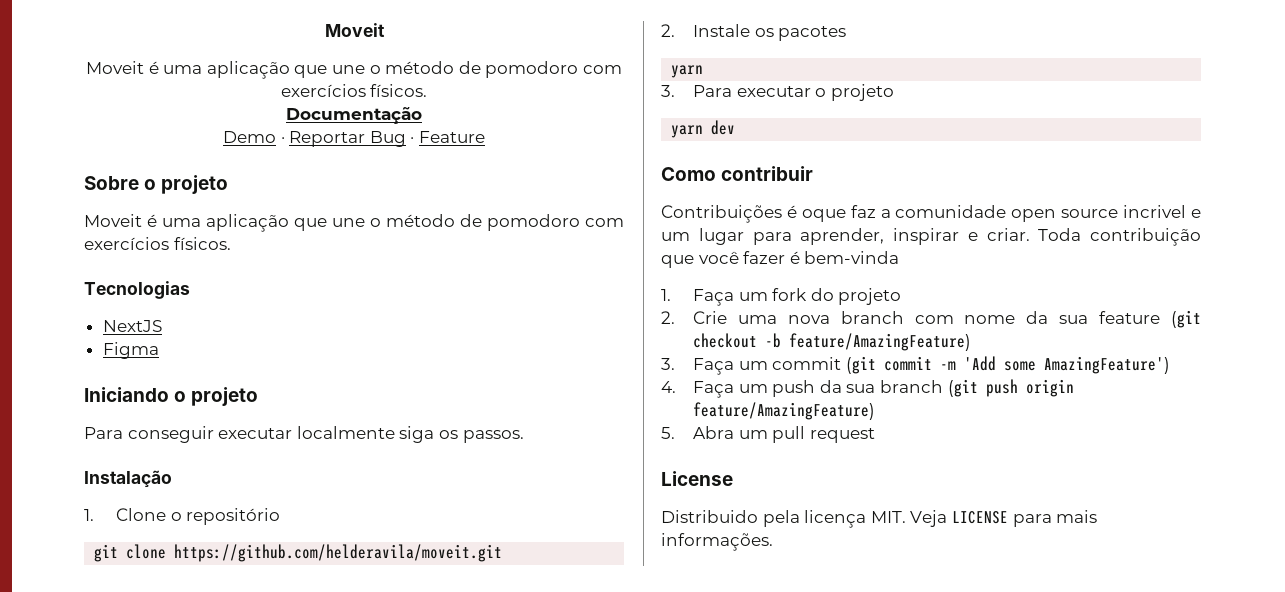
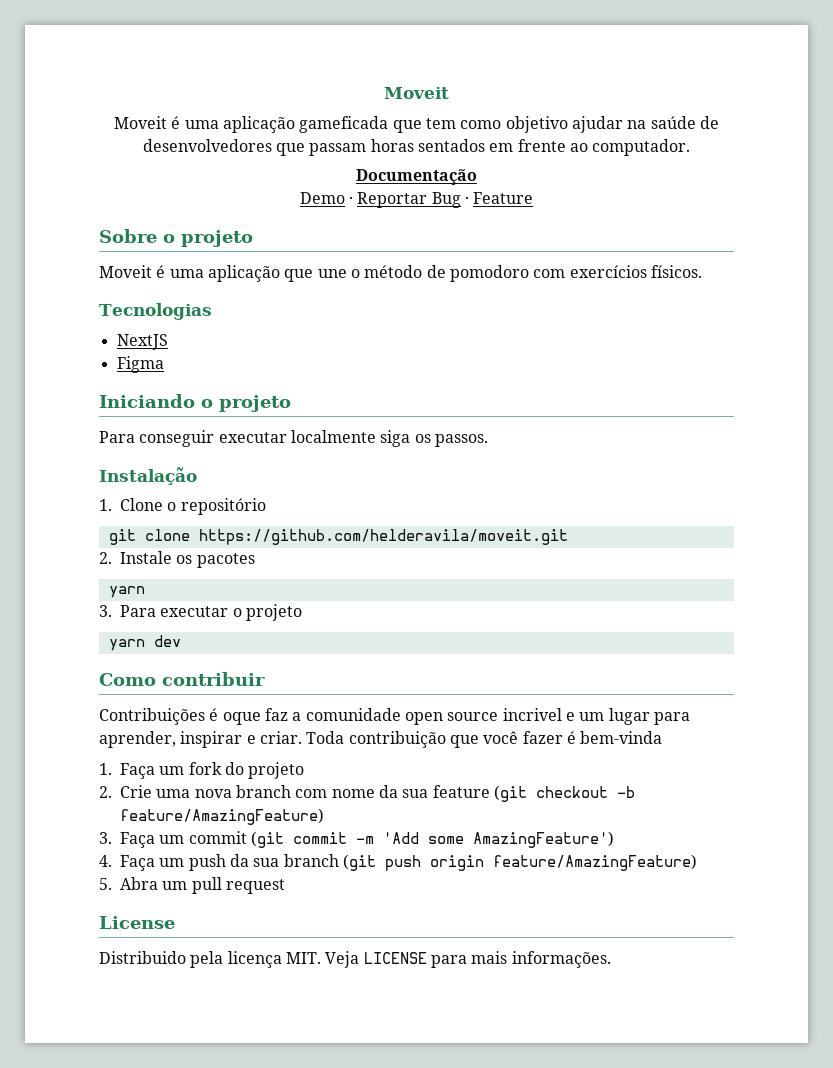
[294,61,622,78] [280,84,428,97] que une o método de pomodoro com exercícios físicos. -> [299,116,719,133] [142,139,691,156] gameficada que tem como objetivo ajudar na saúde de desenvolvedores que passam horas sentados em frente ao computador.

